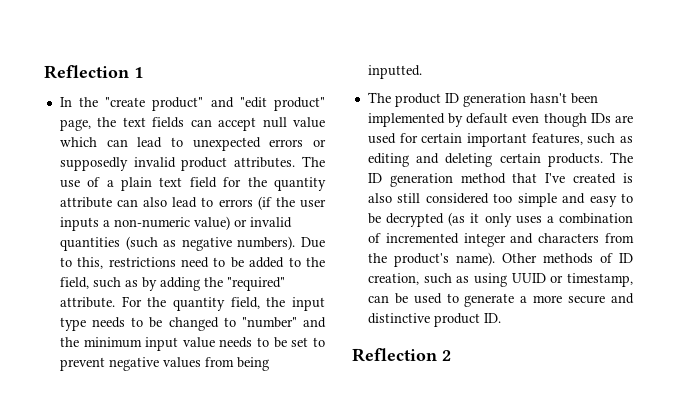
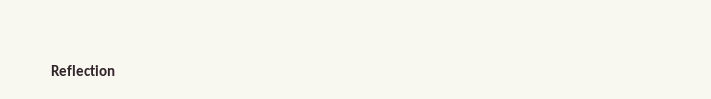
[44,65,143,79] [59,97,326,111] [59,117,325,131] [59,137,327,151] [59,156,325,171] [59,177,326,191] [59,196,326,210] [59,216,292,231] [59,236,326,251] [59,257,325,269] [59,277,285,291] [59,296,325,311] [59,317,326,331] [59,337,325,351] [59,357,269,371] [367,65,422,79] [367,92,598,107] [367,113,633,127] [367,133,633,147] [367,152,633,167] [367,173,633,187] [367,193,633,207] [367,212,633,227] [367,233,634,247] [367,252,633,267] [367,273,633,287] [367,293,634,307] [367,313,501,327] [352,348,451,362] Reflection 1 // In the "create product" and "edit product" page, the text fields can accept null value which can lead to unexpected errors or supposedly invalid product attributes. The use of a plain text field for the quantity attribute can also lead to errors (if the user inputs a non-numeric value) or invalid quantities (such as negative numbers). Due to this, restrictions need to be added to the field, such as by adding the "required" attribute. For the quantity field, the input type needs to be changed to "number" and the minimum input value needs to be set to prevent negative values from being inputted. // The product ID generation hasn't been implemented by default even though IDs are used for certain important features, such as editing and deleting certain products. The ID generation method that I've created is also still considered too simple and easy to be decrypted (as it only uses a combination of incremented integer and characters from the product's name). Other methods of ID creation, such as using UUID or timestamp, can be used to generate a more secure and distinctive product ID. // Reflection 2 -> [51,65,115,76] Reflection

